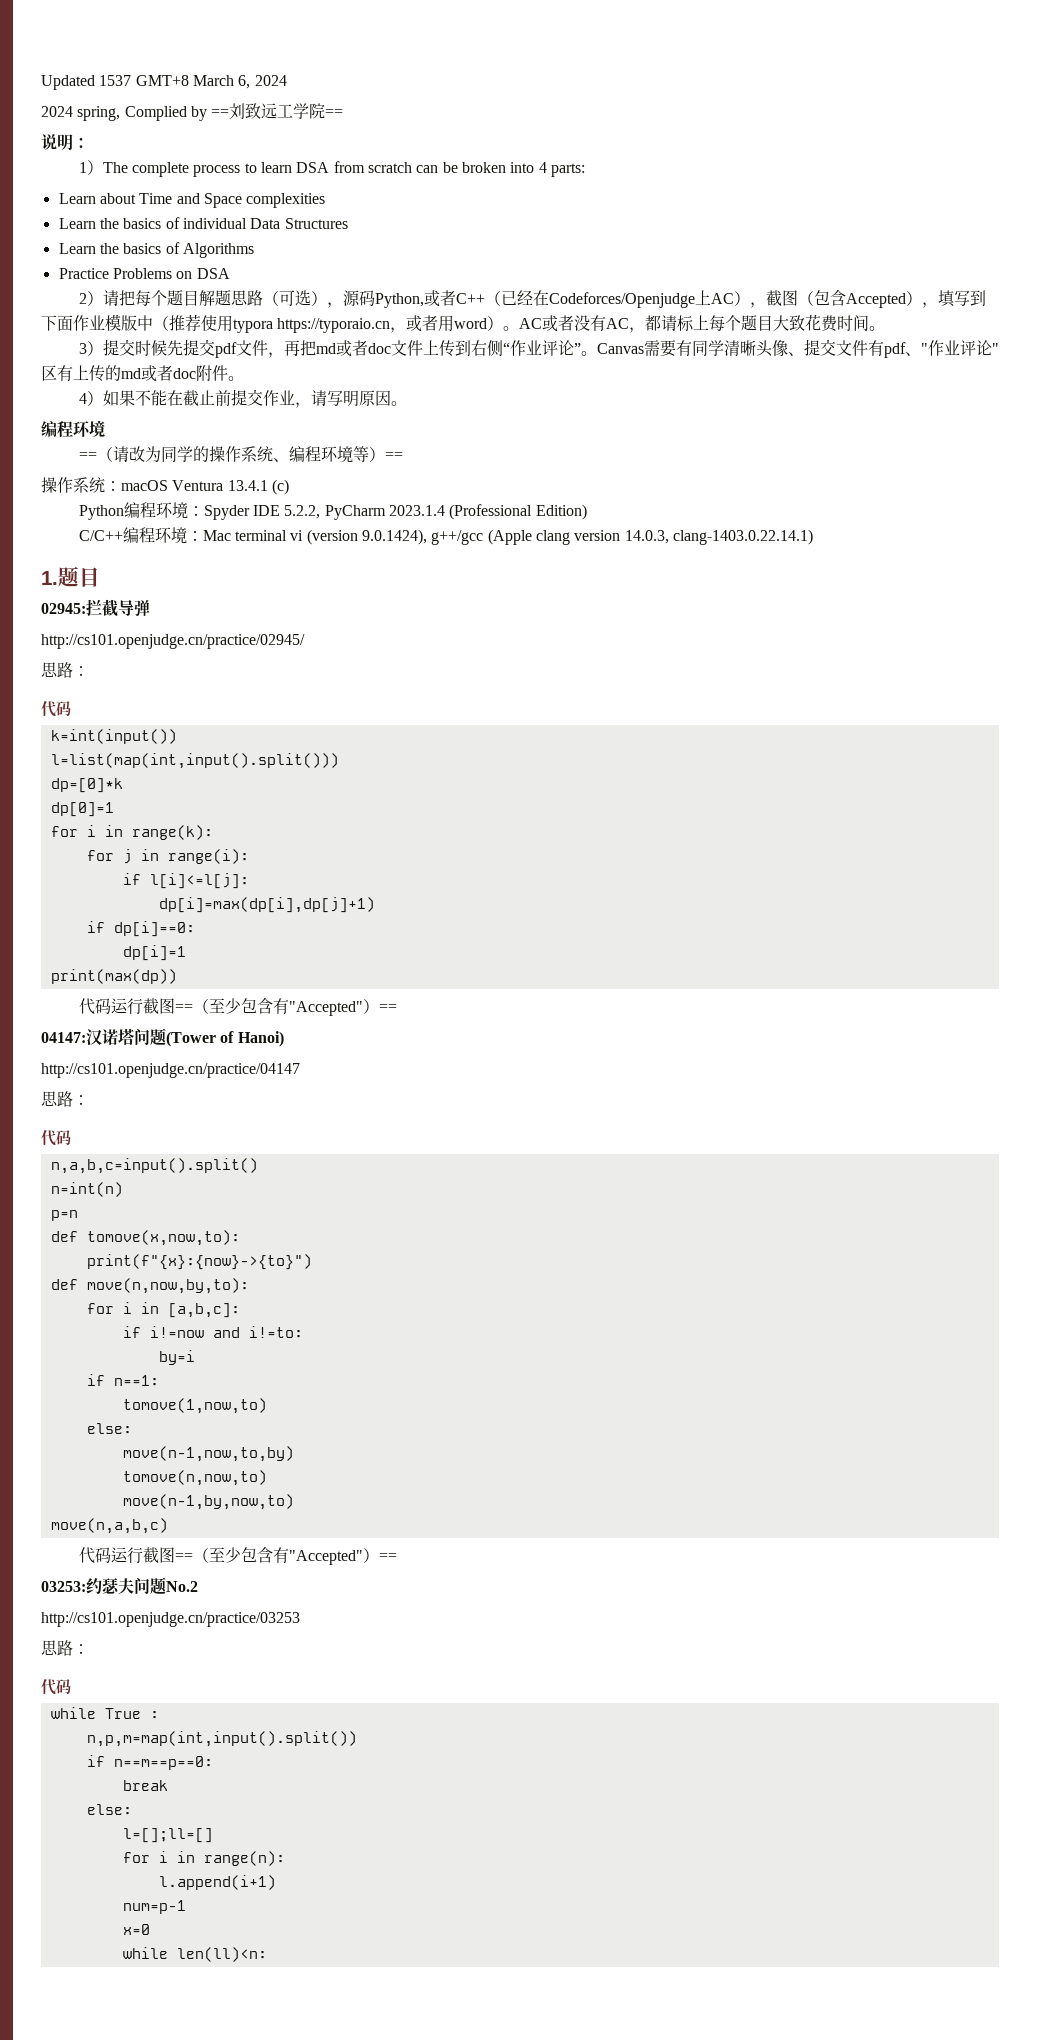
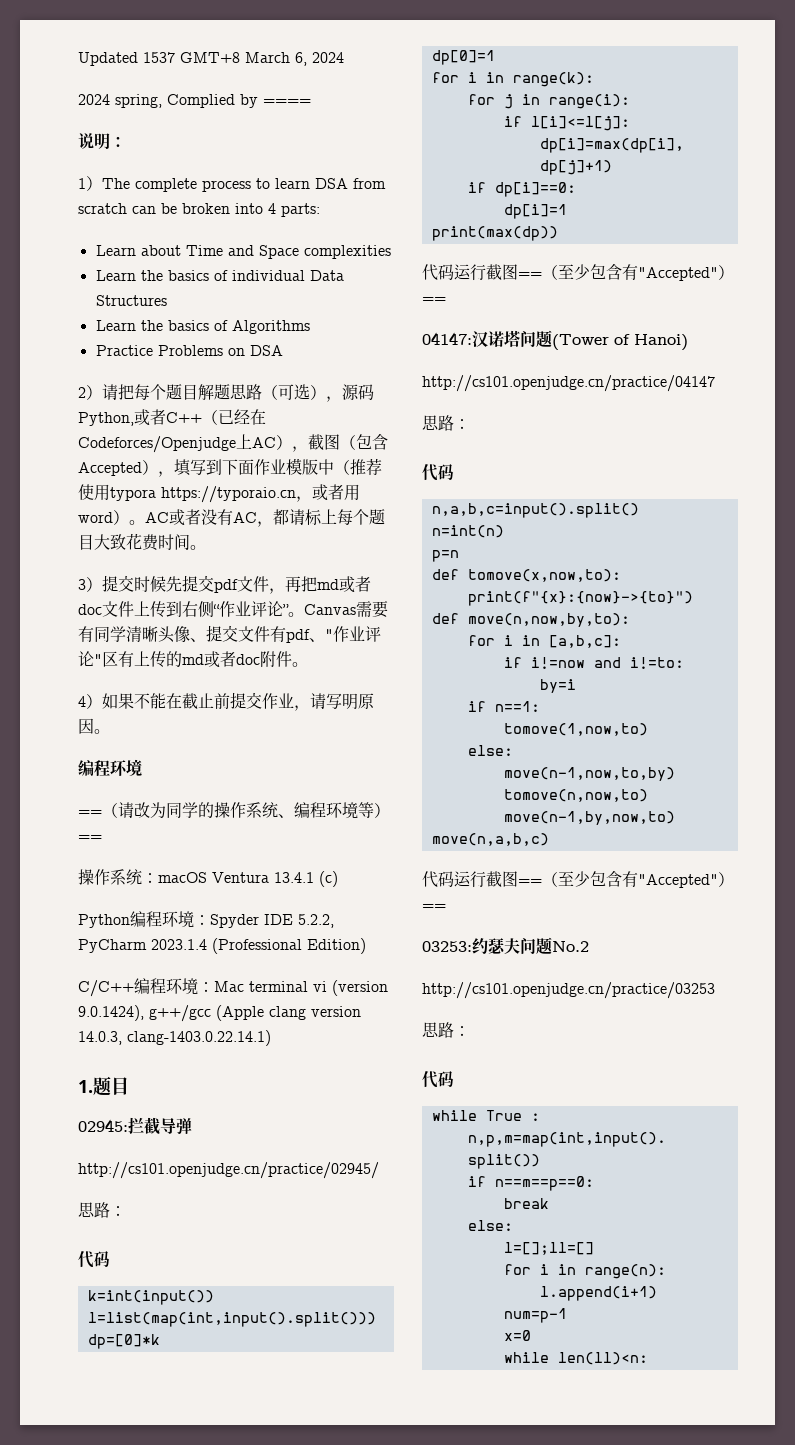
[211,103,344,120] ==刘致远工学院== -> [263,99,311,105] ====

